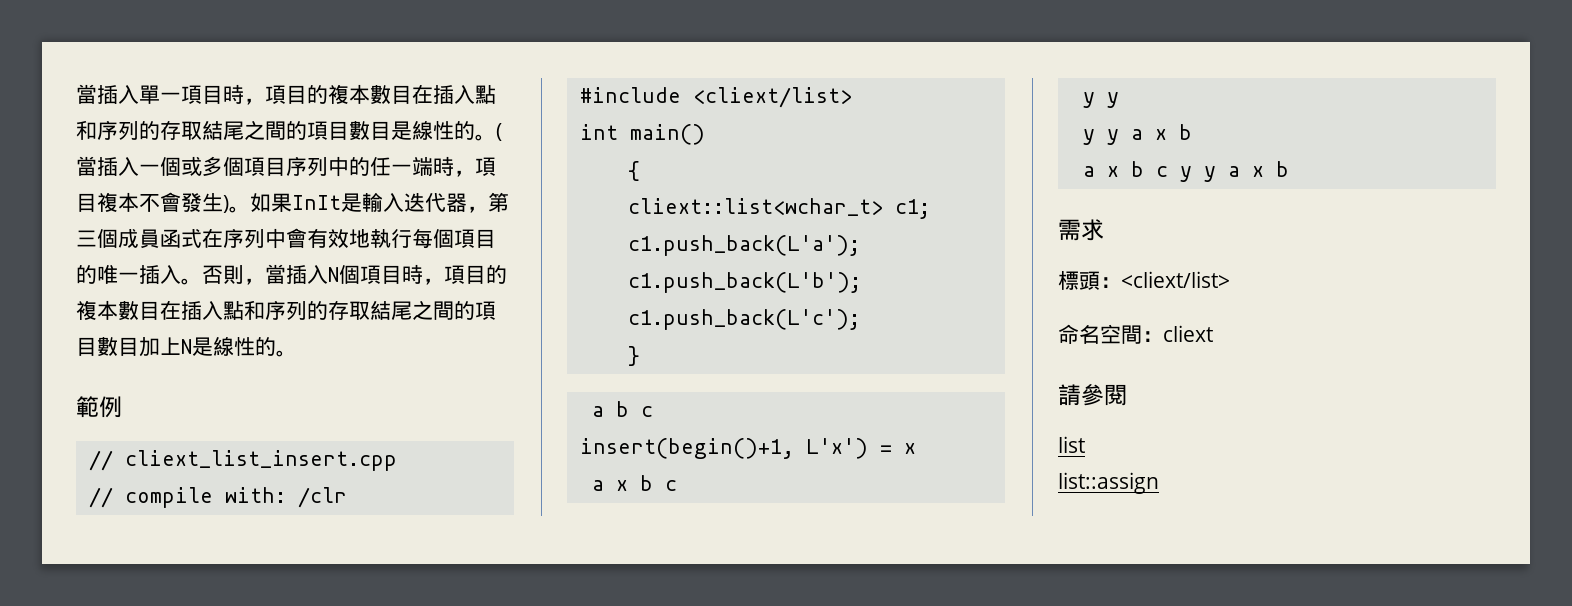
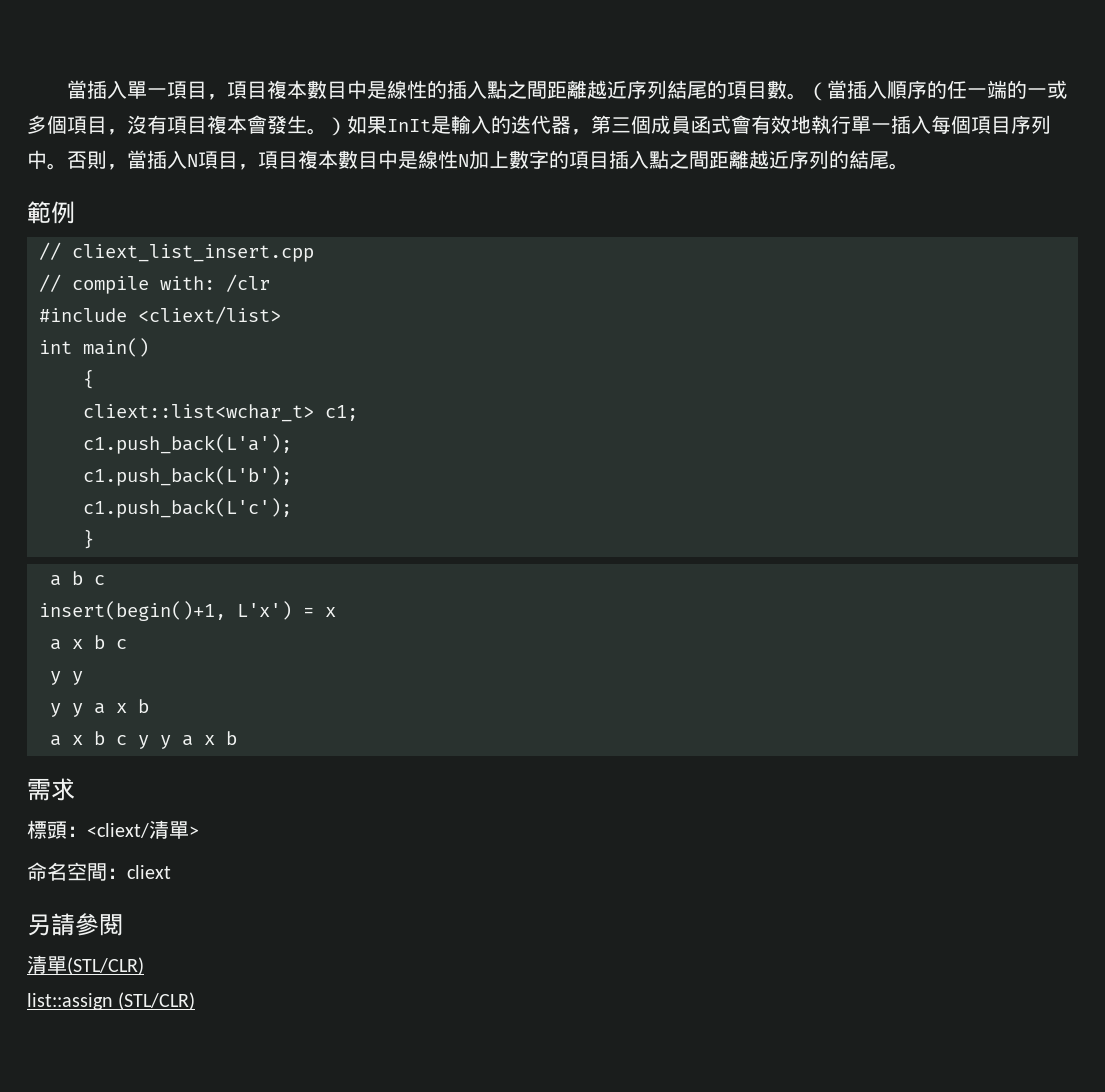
[223,84,496,105] [76,120,502,141] [76,156,496,177] [76,192,250,213] 時，項目的複本數目在插入點和序列的存取結尾之間的項目數目是線性的。(當插入一個或多個項目序列中的任一端時，項目複本不會發生)。 -> [207,80,1068,101] [27,115,347,136] ，項目複本數目中是線性的插入點之間距離越近序列結尾的項目數。（當插入順序的任一端的一或多個項目，沒有項目複本會發生。）
(404, 202) none -> [491,115,511,134] 的
[202,228,286,249] 在序列中 -> (731, 124) none
[412,228,496,249] [76,264,181,284] 每個項目的唯一插入 -> [851,115,1051,134] [27,150,47,169] 單一插入每個項目序列中
[339,264,507,285] [76,300,496,321] [76,336,276,357] 個項目時，項目的複本數目在插入點和序列的存取結尾之間的項目數目加上N是線性的 -> [198,150,889,170] 項目，項目複本數目中是線性N加上數字的項目插入點之間距離越近序列的結尾
[1121,271,1230,288] <cliext/list> -> [87,820,199,839] <cliext/清單>
(1213, 333) none -> [27,914,51,936] 另
[1058,436,1085,453] list -> [27,955,144,975] 清單(STL/CLR)
(1159, 483) none -> [118,992,196,1010] (STL/CLR)

